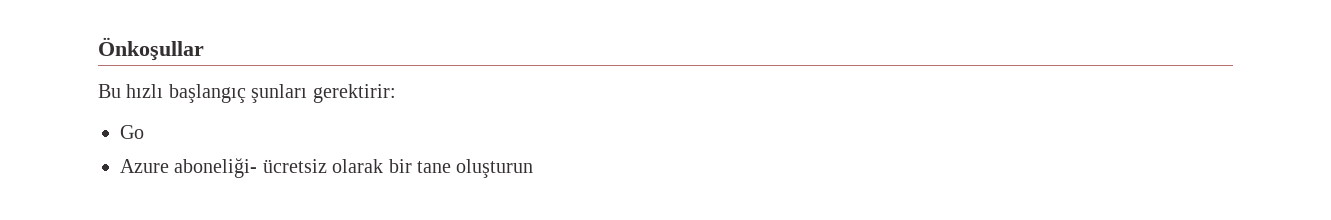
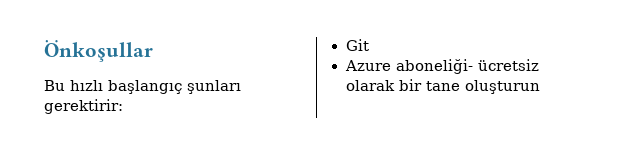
[120,125,144,139] Go -> [345,39,369,51] Git

